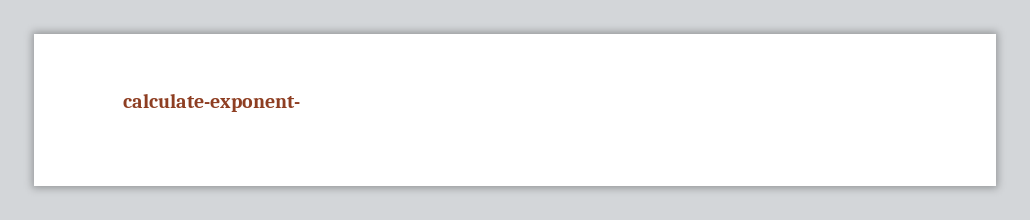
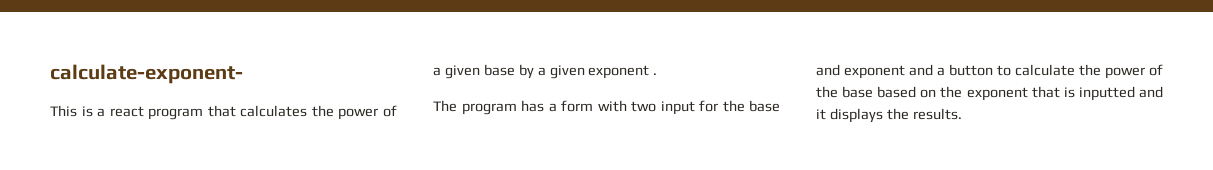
(300, 102) none -> [50,105,397,120] [433,64,658,79] [433,100,780,115] [816,64,1163,79] [816,86,1163,101] [816,108,962,123] // This is a react program that calculates the power of a given base by a given exponent . // The program has a form with two input for the base and exponent and a button to calculate the power of the base based on the exponent that is inputted and it displays the results.

